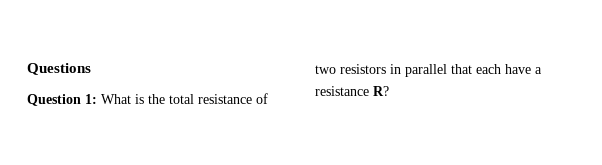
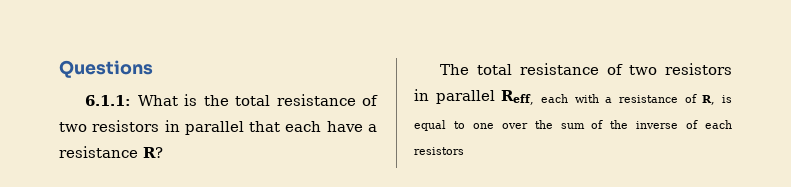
[27,94,97,106] Question 1: -> [85,95,132,106] 6.1.1:
(389, 91) none -> [440,63,732,75] [414,89,732,105] [414,120,732,131] [414,147,464,155] // The total resistance of two resistors in parallel Reff, each with a resistance of R, is equal to one over the sum of the inverse of each resistors

